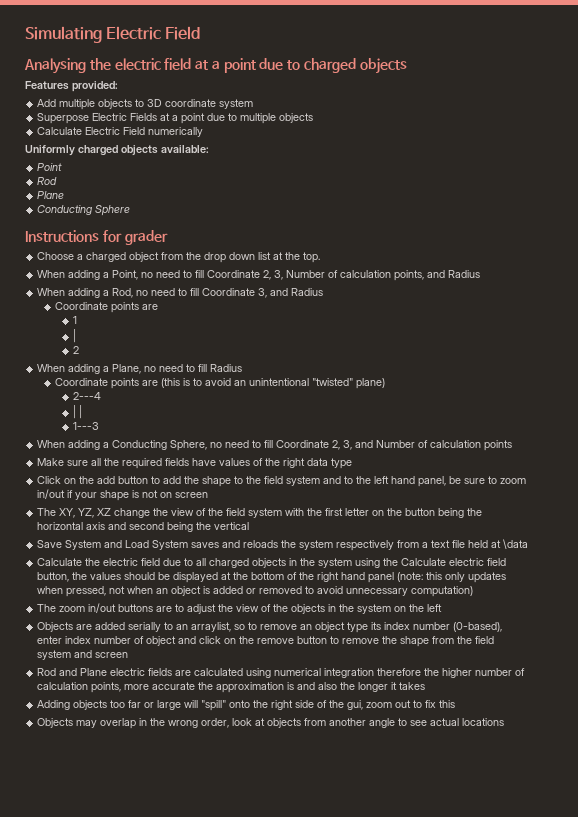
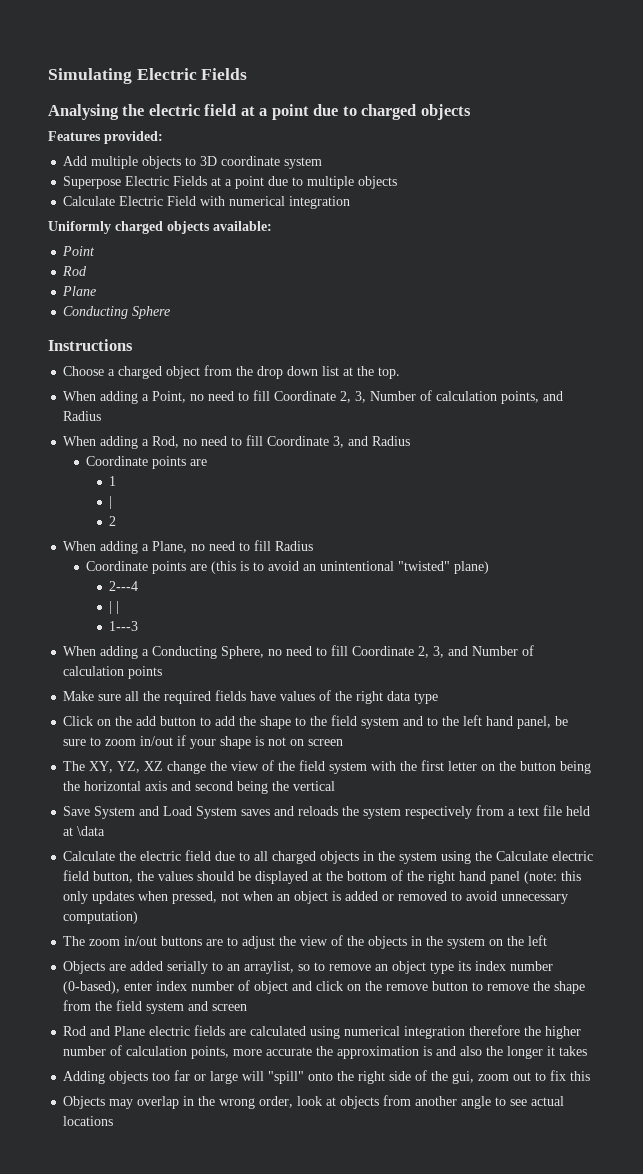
[165,26,201,40] Field -> [201,68,248,80] Fields
[148,127,204,137] numerically -> [200,196,351,209] with numerical integration
[102,230,168,245] for grader -> (133, 345) none

